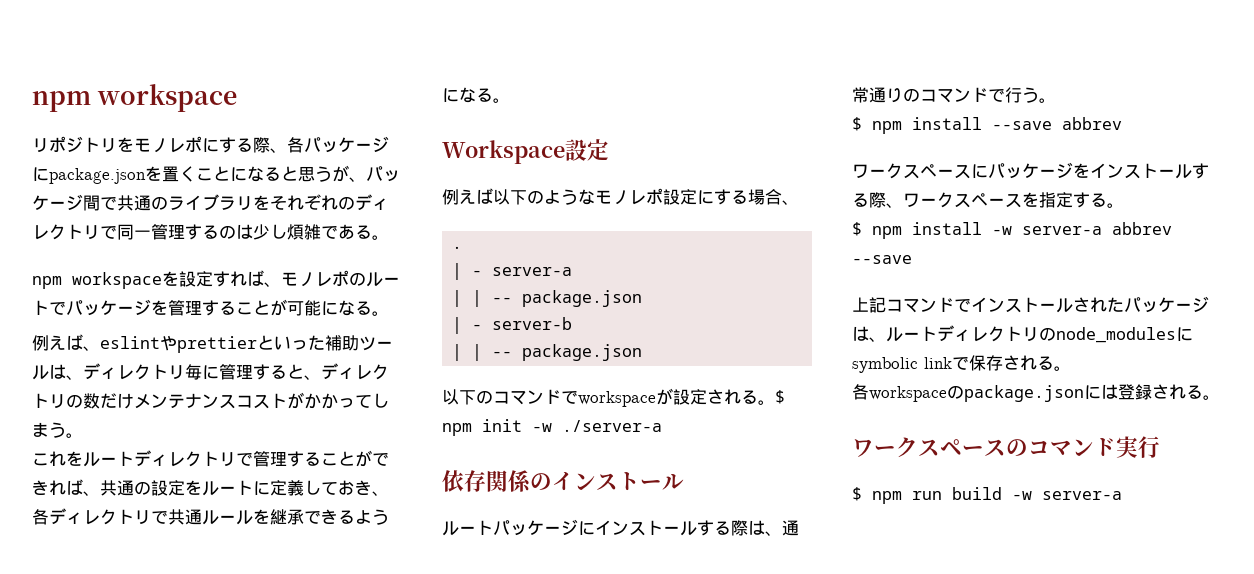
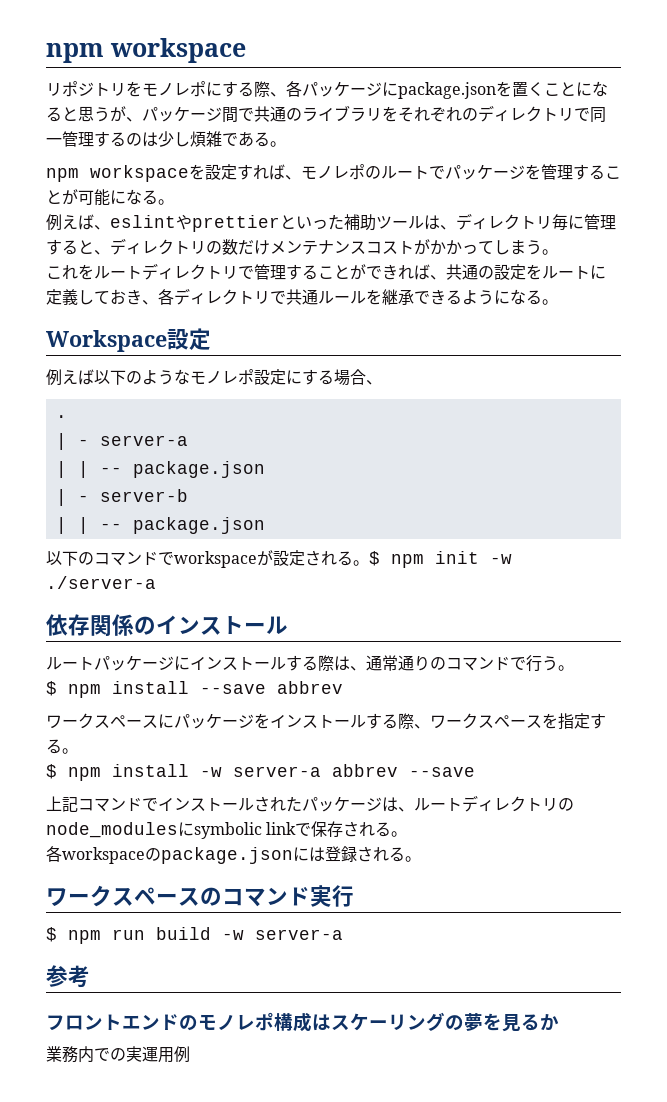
(1122, 495) none -> [46,965,90,988] [46,1012,559,1032] [46,1046,190,1063] // 参考 // フロントエンドのモノレポ構成はスケーリングの夢を見るか // 業務内での実運用例

